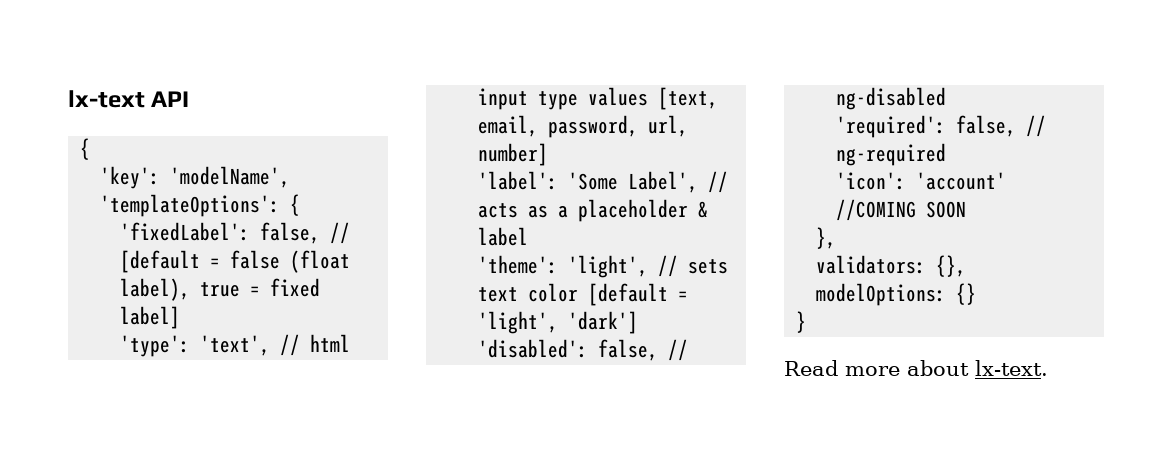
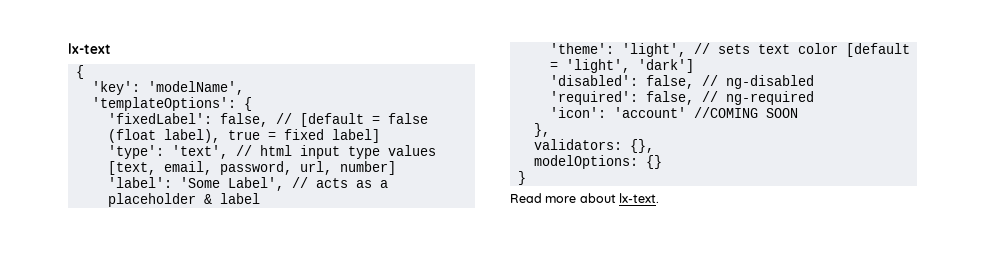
[151,91,190,107] API -> (111, 48) none

